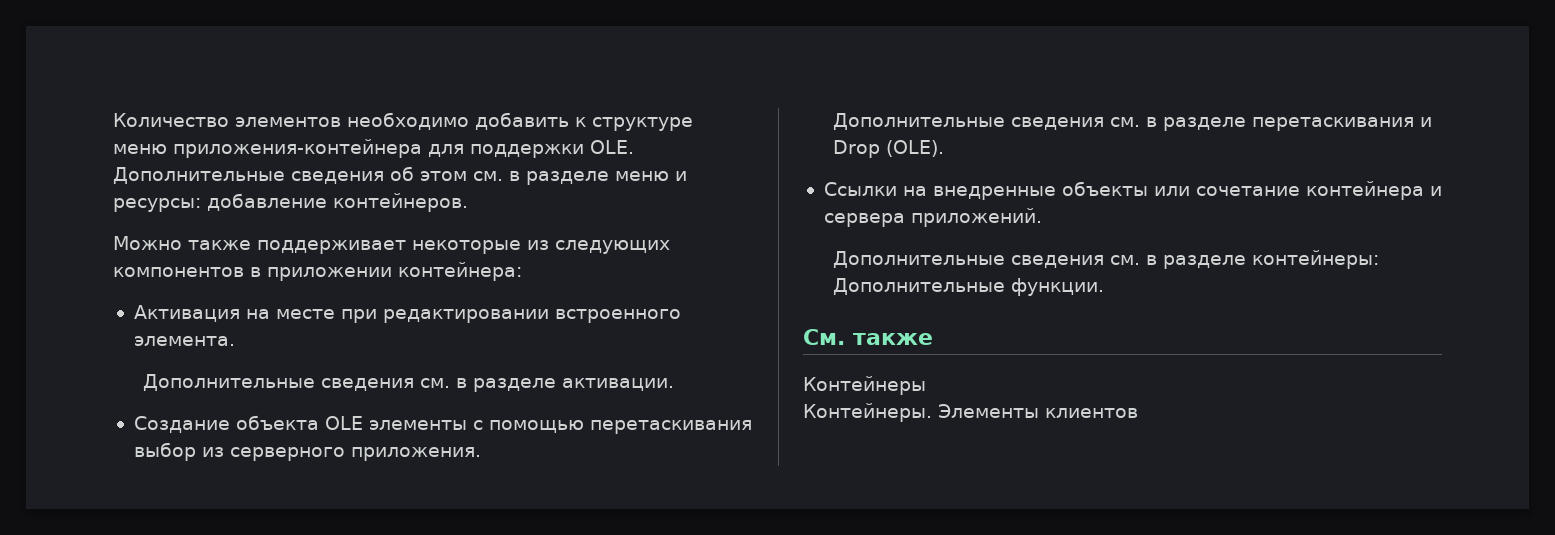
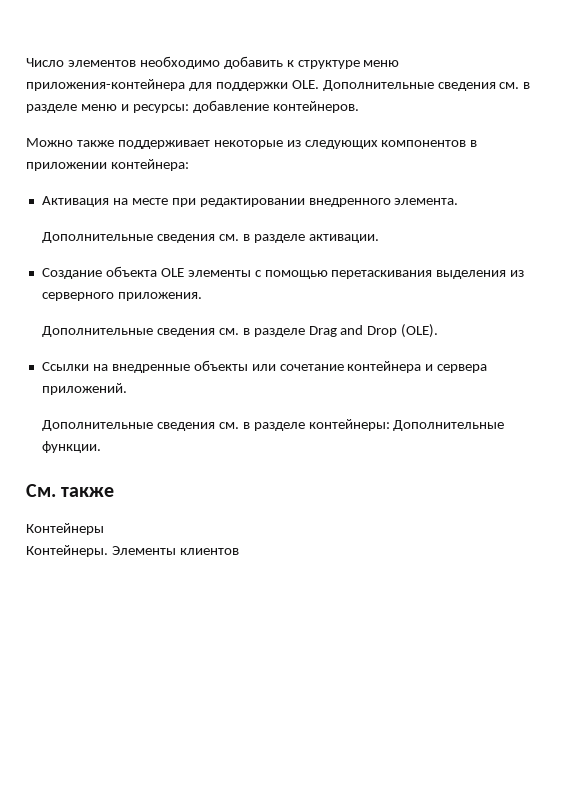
[113,113,229,127] Количество -> [26,58,64,67] Число
[390,166,467,181] об этом -> (496, 86) none
[554,309,681,323] встроенного -> [308,198,391,207] внедренного
[133,442,196,461] выбор -> [436,270,507,279] выделения
[1252,117,1433,131] перетаскивания и -> [308,325,364,337] Drag and

